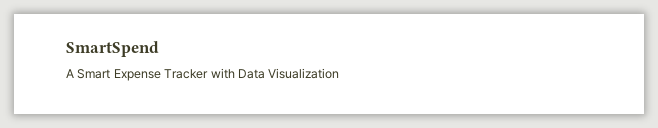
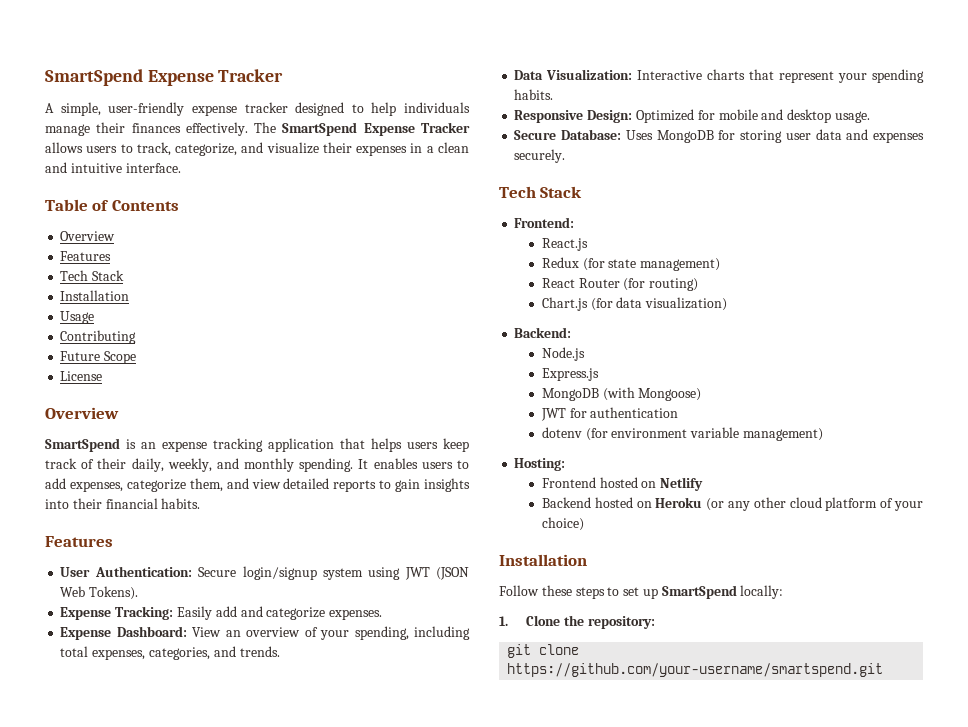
[66,41,159,57] SmartSpend -> [45,69,284,86] SmartSpend Expense Tracker
[77,68,340,81] Smart Expense Tracker with Data Visualization -> [60,102,470,116] [45,122,470,136] [45,142,469,156] [45,162,181,173] [45,199,179,211] [60,231,116,241] [60,251,112,261] [60,270,125,281] [60,290,130,301] [60,311,95,324] [60,330,137,344] [60,351,137,364] [60,371,103,381] [45,407,119,419] [45,438,469,452] [45,458,469,472] [45,478,470,492] [45,498,201,509] [45,536,113,547] [60,566,469,580] [60,586,139,600] [60,606,383,620] [60,626,470,640] [60,646,280,660] [514,69,924,83] [514,89,554,100] [514,109,870,123] [514,129,925,143] [514,149,566,163] [499,186,583,198] [514,217,575,228] [541,238,588,251] [541,257,721,271] [541,278,699,291] [541,297,728,311] [514,327,572,338] [541,347,585,361] [541,368,599,381] [541,387,702,401] [540,407,679,421] [541,427,824,441] [514,458,566,471] [541,477,704,491] [541,497,924,511] [541,517,584,531] [499,554,587,566] [499,585,784,599] [499,615,656,629] [507,644,580,658] [507,663,884,677] simple, user-friendly expense tracker designed to help individuals manage their finances effectively. The SmartSpend Expense Tracker allows users to track, categorize, and visualize their expenses in a clean and intuitive interface. // Table of Contents // Overview // Features // Tech Stack // Installation // Usage // Contributing // Future Scope // License // Overview // SmartSpend is an expense tracking application that helps users keep track of their daily, weekly, and monthly spending. It enables users to add expenses, categorize them, and view detailed reports to gain insights into their financial habits. // Features // User Authentication: Secure login/signup system using JWT (JSON Web Tokens). // Expense Tracking: Easily add and categorize expenses. // Expense Dashboard: View an overview of your spending, including total expenses, categories, and trends. // Data Visualization: Interactive charts that represent your spending habits. // Responsive Design: Optimized for mobile and desktop usage. // Secure Database: Uses MongoDB for storing user data and expenses securely. // Tech Stack // Frontend: // React.js // Redux (for state management) // React Router (for routing) // Chart.js (for data visualization) // Backend: // Node.js // Express.js // MongoDB (with Mongoose) // JWT for authentication // dotenv (for environment variable management) // Hosting: // Frontend hosted on Netlify // Backend hosted on Heroku (or any other cloud platform of your choice) // Installation // Follow these steps to set up SmartSpend locally: // 1. Clone the repository: // git clone https://github.com/your-username/smartspend.git

